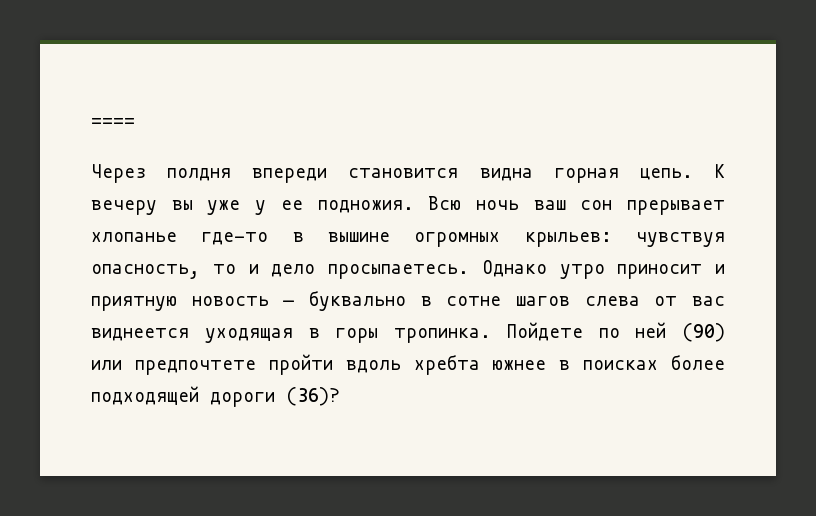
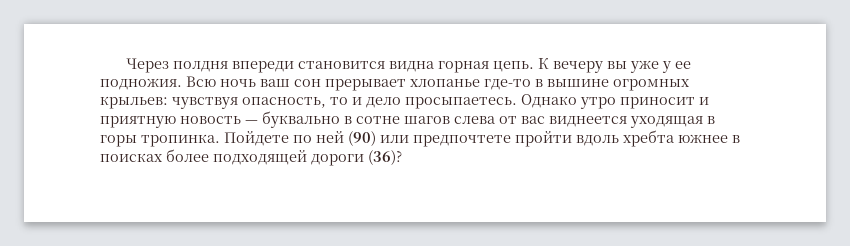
[91,118,135,126] ==== // -> (125, 65) none

